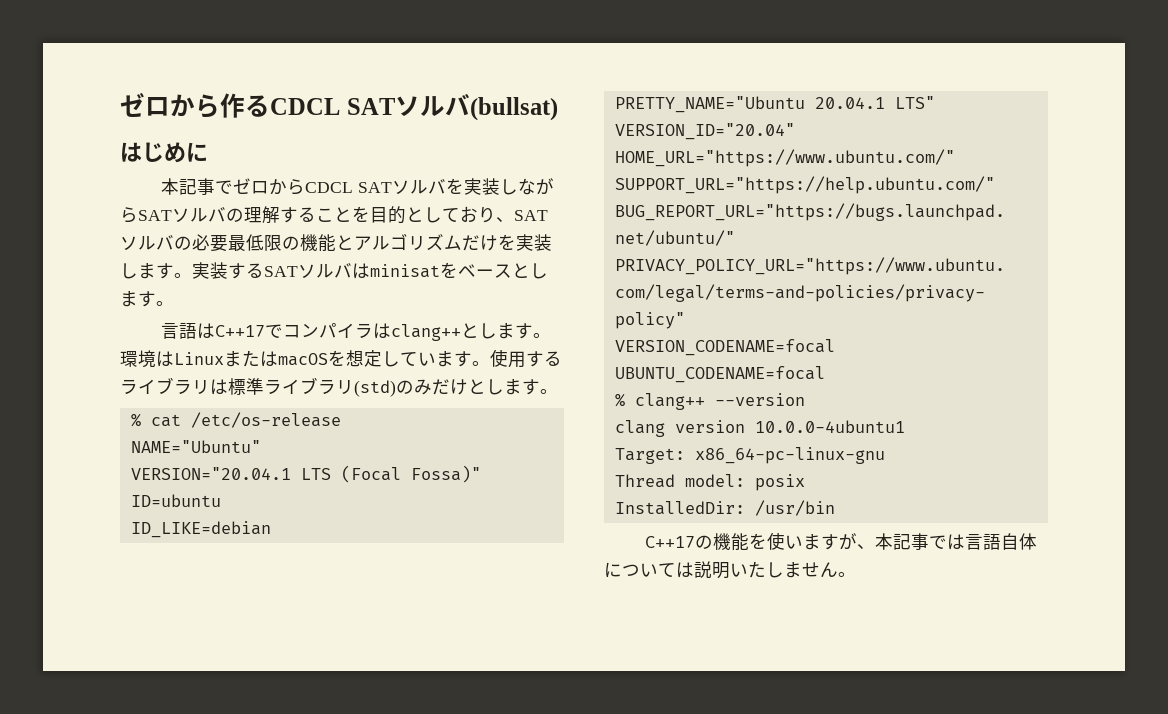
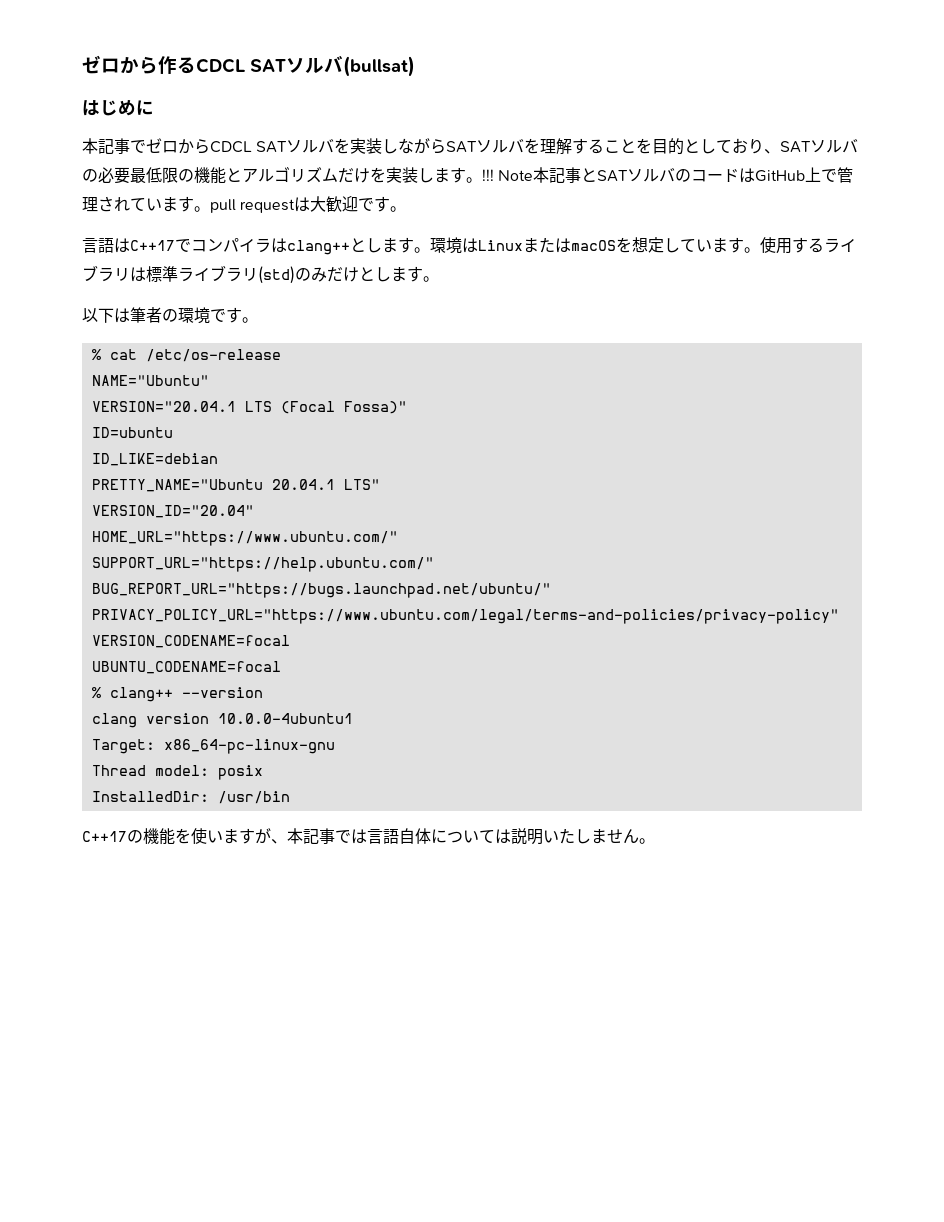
[226,208,244,222] の -> [524,138,541,154] を
[192,262,548,279] [120,291,138,307] 実装するSATソルバはminisatをベースとしま -> [482,167,854,183] [82,196,375,213] !!! Note本記事とSATソルバのコードはGitHub上で管理されています。pull requestは大歓迎で
(558, 391) none -> [82,307,258,324] // 以下は筆者の環境です。

